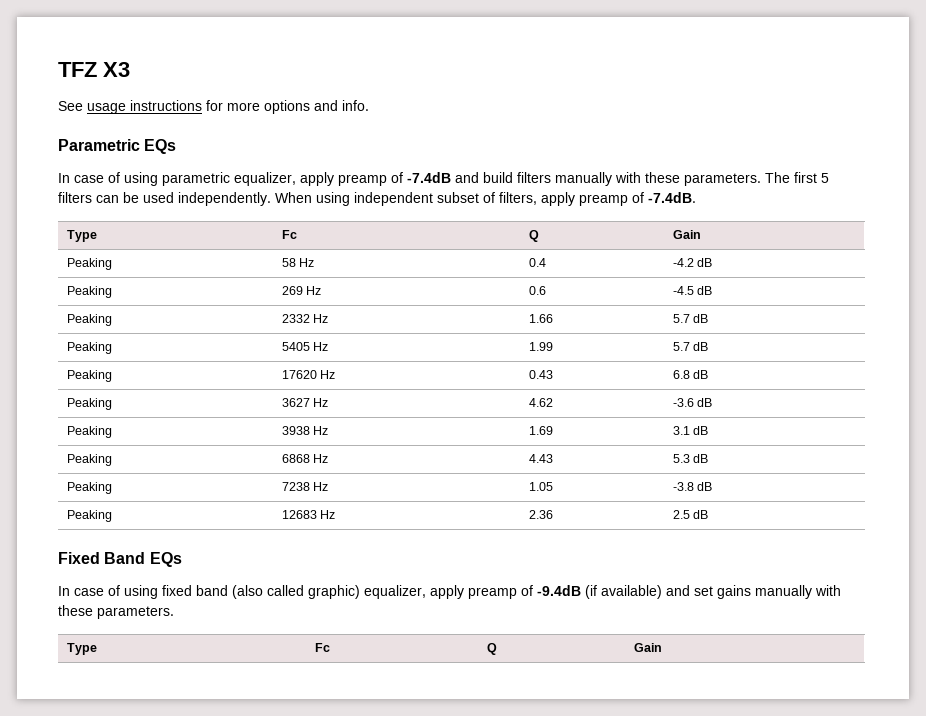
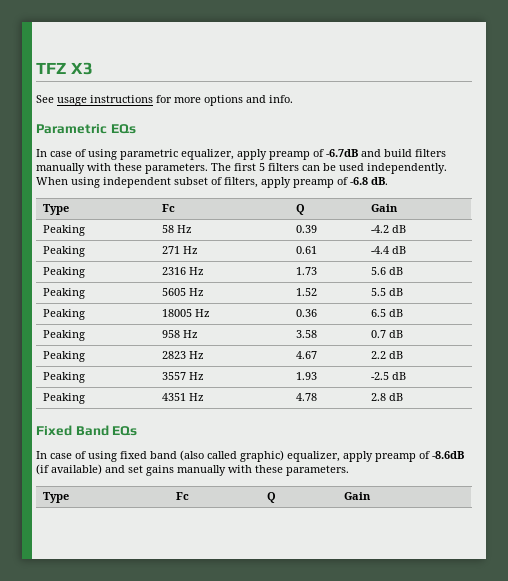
[407,172,451,183] -7.4dB -> [326,149,358,157] -6.7dB
[648,192,696,203] -7.4dB. -> [350,177,388,185] -6.8 dB.
[528,258,546,267] 0.4 -> [295,225,317,233] 0.39
[281,286,322,295] [528,286,546,295] [672,286,713,295] [66,314,112,326] [281,314,329,323] [528,314,553,323] [672,314,709,323] [66,342,112,354] [281,342,329,351] [528,342,553,351] [672,342,709,351] [66,370,112,382] [281,370,336,379] [528,370,553,379] [672,370,709,379] [66,398,112,410] [281,398,329,407] [528,398,553,407] [672,398,713,407] [66,426,112,438] [281,426,329,435] [528,426,553,435] [672,426,709,435] [66,454,112,466] [281,454,329,463] [528,454,553,463] [672,454,709,463] [66,482,112,494] [281,482,329,491] [528,482,553,491] [672,482,713,491] [66,510,112,522] [281,510,336,519] [528,510,553,519] [672,510,690,519] 269 Hz | 0.6 | -4.5 dB // Peaking | 2332 Hz | 1.66 | 5.7 dB // Peaking | 5405 Hz | 1.99 | 5.7 dB // Peaking | 17620 Hz | 0.43 | 6.8 dB // Peaking | 3627 Hz | 4.62 | -3.6 dB // Peaking | 3938 Hz | 1.69 | 3.1 dB // Peaking | 6868 Hz | 4.43 | 5.3 dB // Peaking | 7238 Hz | 1.05 | -3.8 dB // Peaking | 12683 Hz | 2.36 | 2.5 -> [161,246,198,254] [295,246,317,254] [370,246,406,254] [42,267,85,278] [161,267,204,275] [295,267,317,275] [370,267,403,275] [42,288,85,299] [161,288,204,296] [295,288,317,296] [370,288,403,296] [42,309,85,320] [161,309,210,317] [295,309,317,317] [370,309,403,317] [42,330,85,341] [161,330,198,338] [295,330,317,338] [370,330,403,338] [42,351,85,362] [161,351,204,359] [295,351,317,359] [370,351,403,359] [42,372,85,383] [161,372,204,380] [295,372,317,380] [370,372,406,380] [42,393,85,404] [161,393,204,401] [295,393,317,401] [370,393,386,401] 271 Hz | 0.61 | -4.4 dB // Peaking | 2316 Hz | 1.73 | 5.6 dB // Peaking | 5605 Hz | 1.52 | 5.5 dB // Peaking | 18005 Hz | 0.36 | 6.5 dB // Peaking | 958 Hz | 3.58 | 0.7 dB // Peaking | 2823 Hz | 4.67 | 2.2 dB // Peaking | 3557 Hz | 1.93 | -2.5 dB // Peaking | 4351 Hz | 4.78 | 2.8
[537,585,581,596] -9.4dB -> [432,451,464,459] -8.6dB

